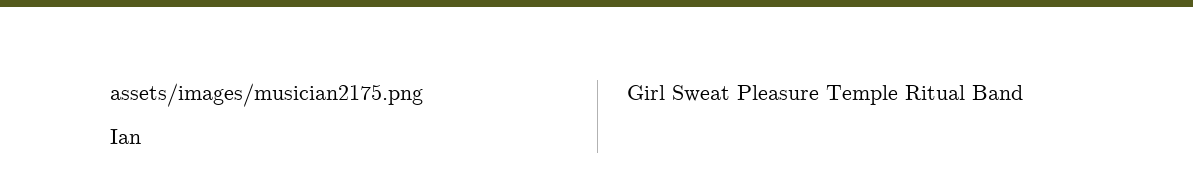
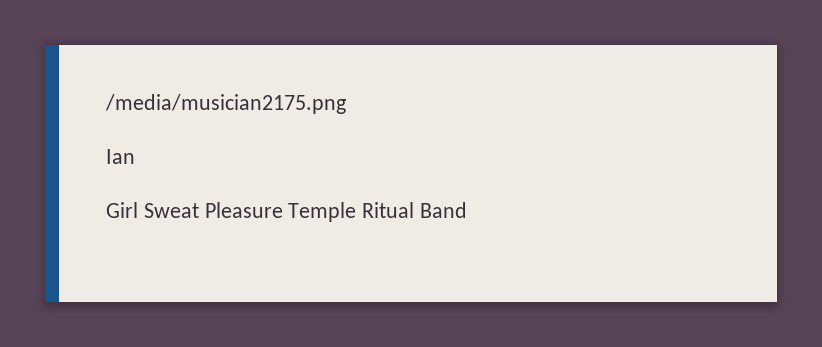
[110,83,423,107] assets/images/musician2175.png -> [105,94,346,114] /media/musician2175.png

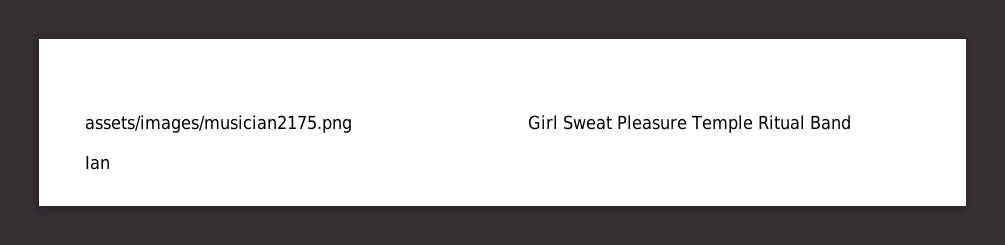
[105,94,346,114] /media/musician2175.png -> [85,115,352,133] assets/images/musician2175.png

